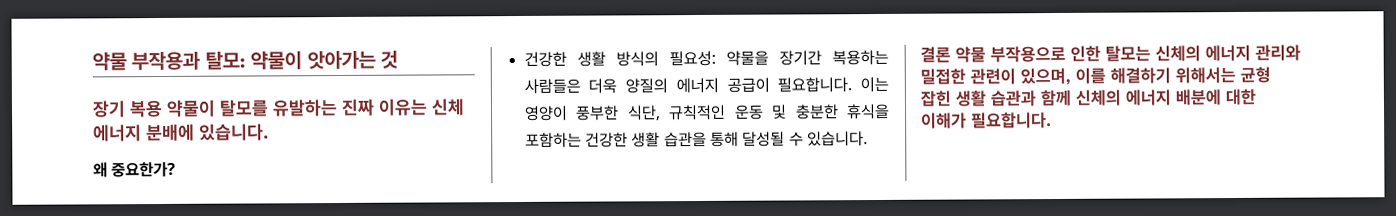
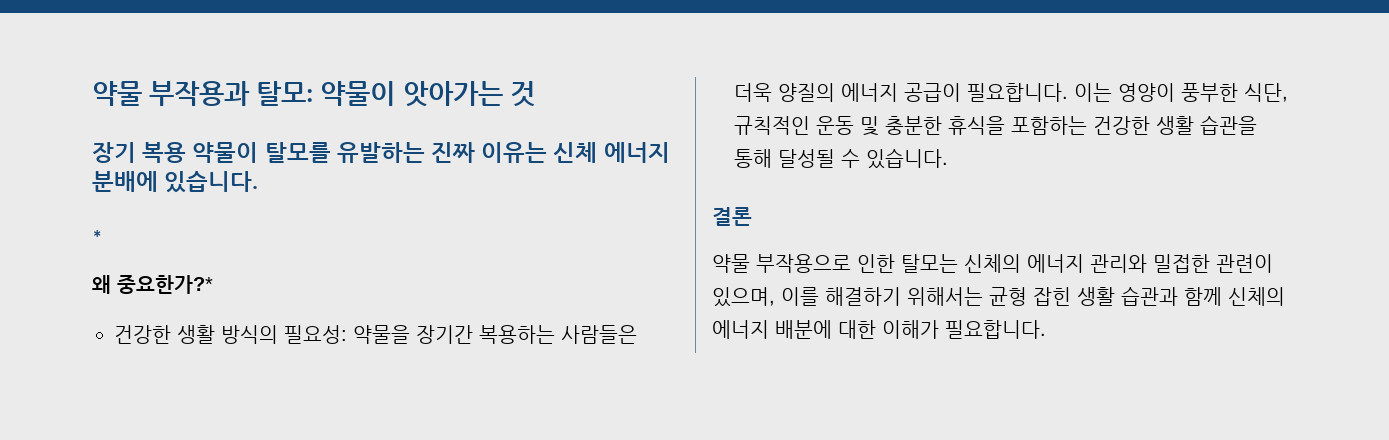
(269, 132) none -> [92,230,102,244] // *
[111,161,177,178] 중요한가? -> [117,275,213,294] 중요한가?*
(951, 54) none -> (752, 216) //

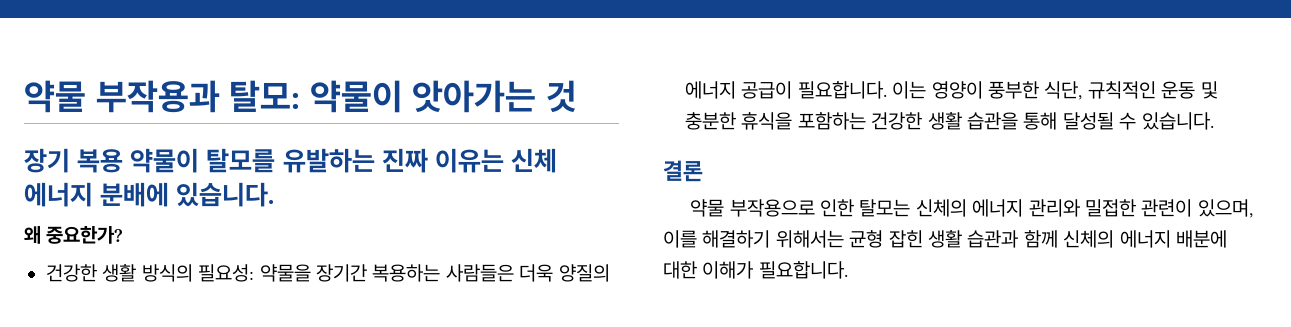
[92,230,102,244] // * -> (275, 194) none
[117,275,213,294] 중요한가?* -> [46,226,124,244] 중요한가?

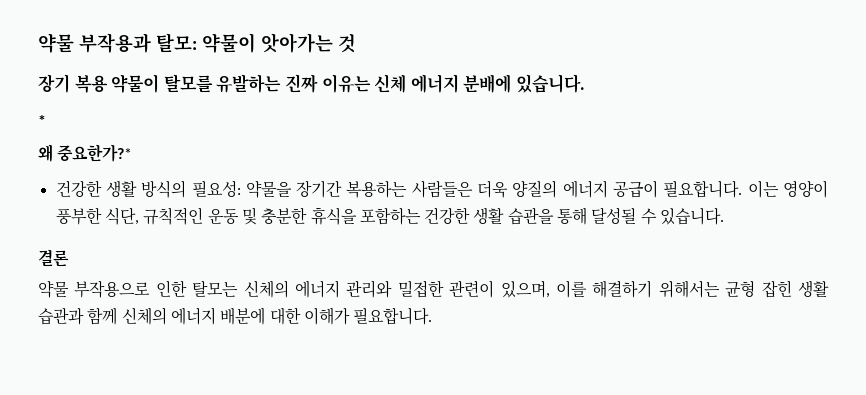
(275, 194) none -> [38,115,46,126] // *
[46,226,124,244] 중요한가? -> [57,144,133,162] 중요한가?*

